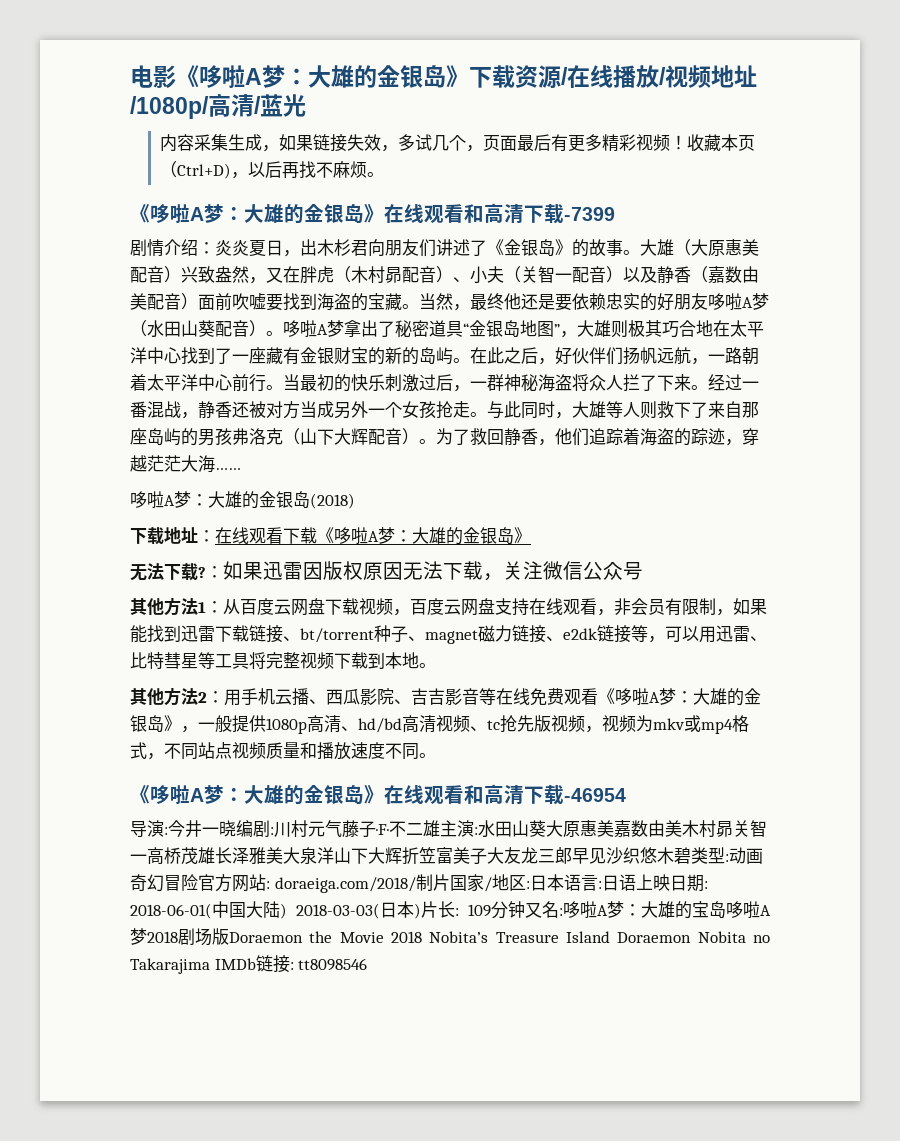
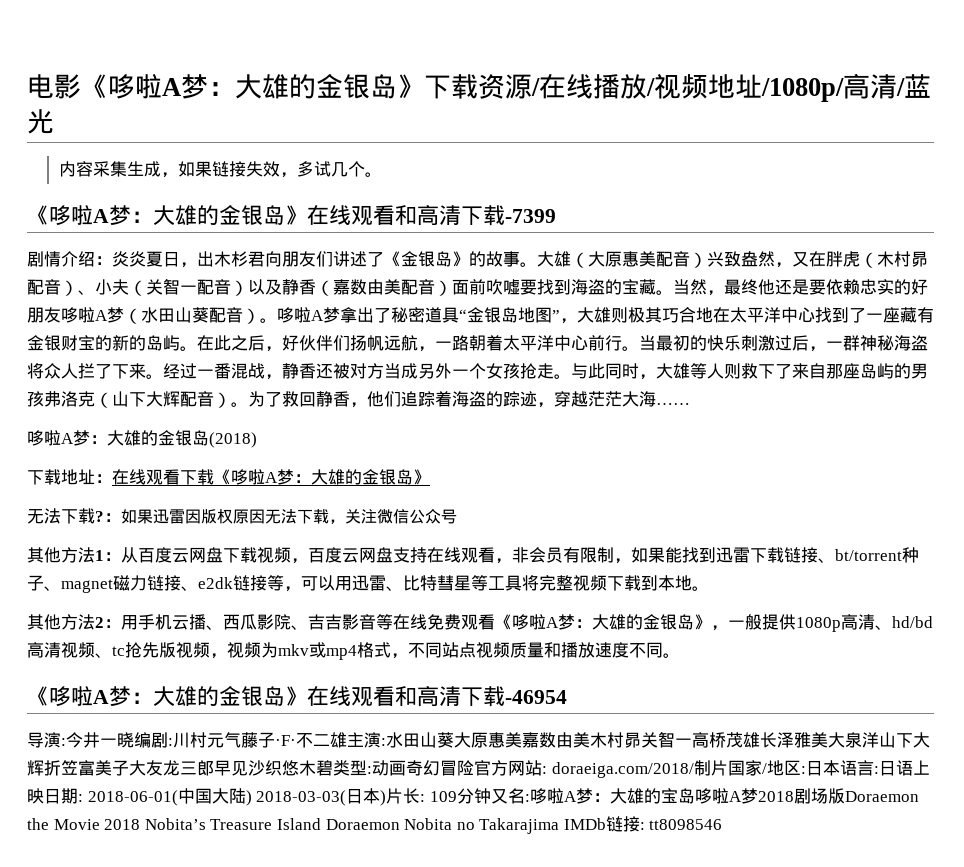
[466,134,756,152] [160,161,368,179] ，页面最后有更多精彩视频！收藏本页（Ctrl+D)，以后再找不麻烦 -> (365, 169) none

